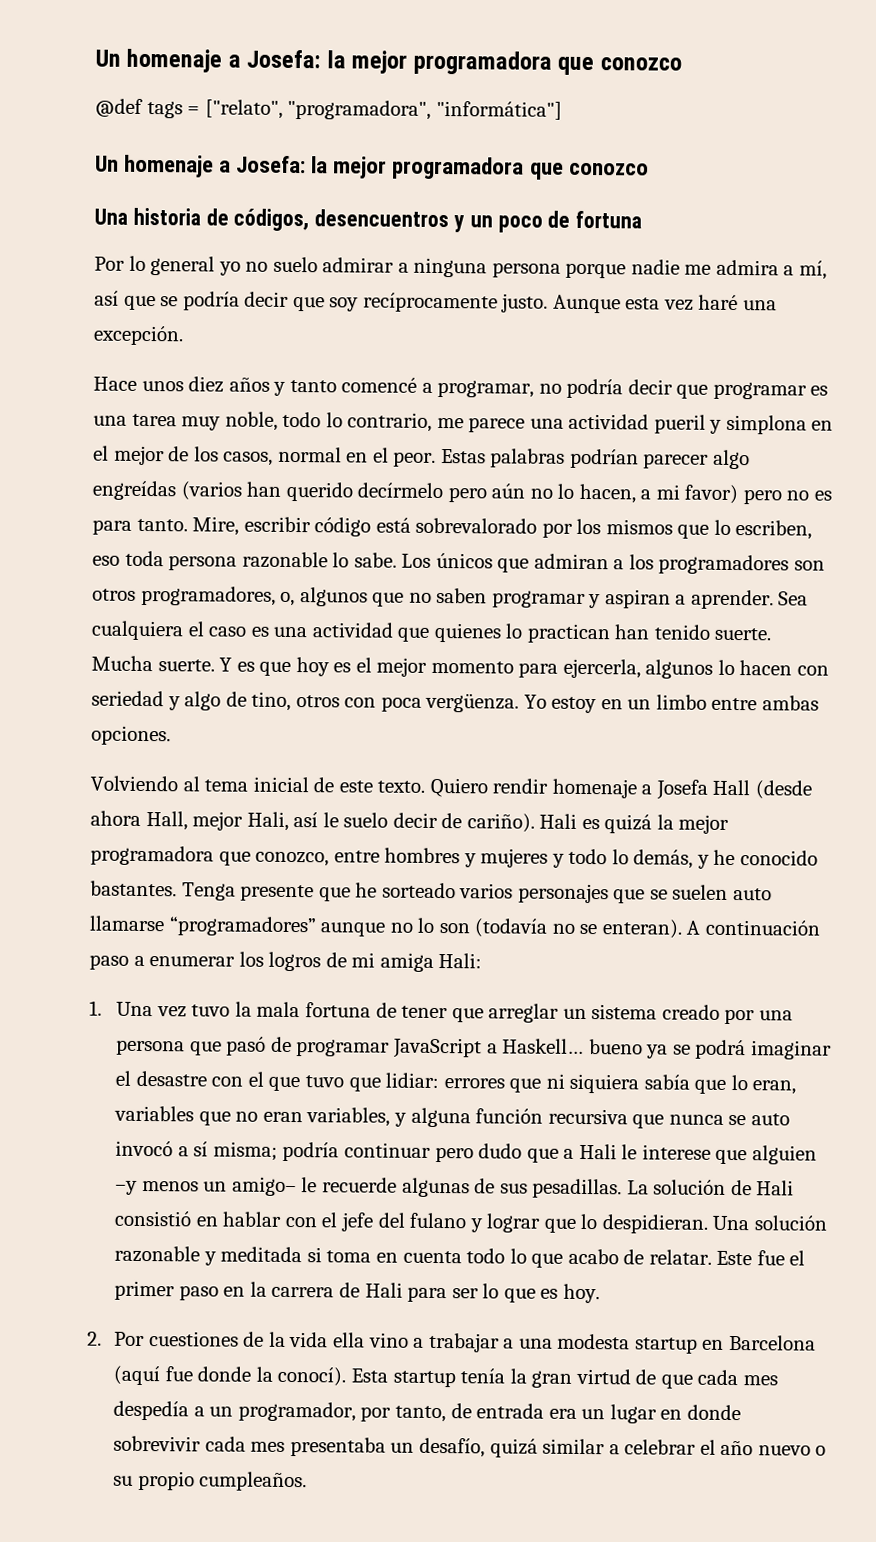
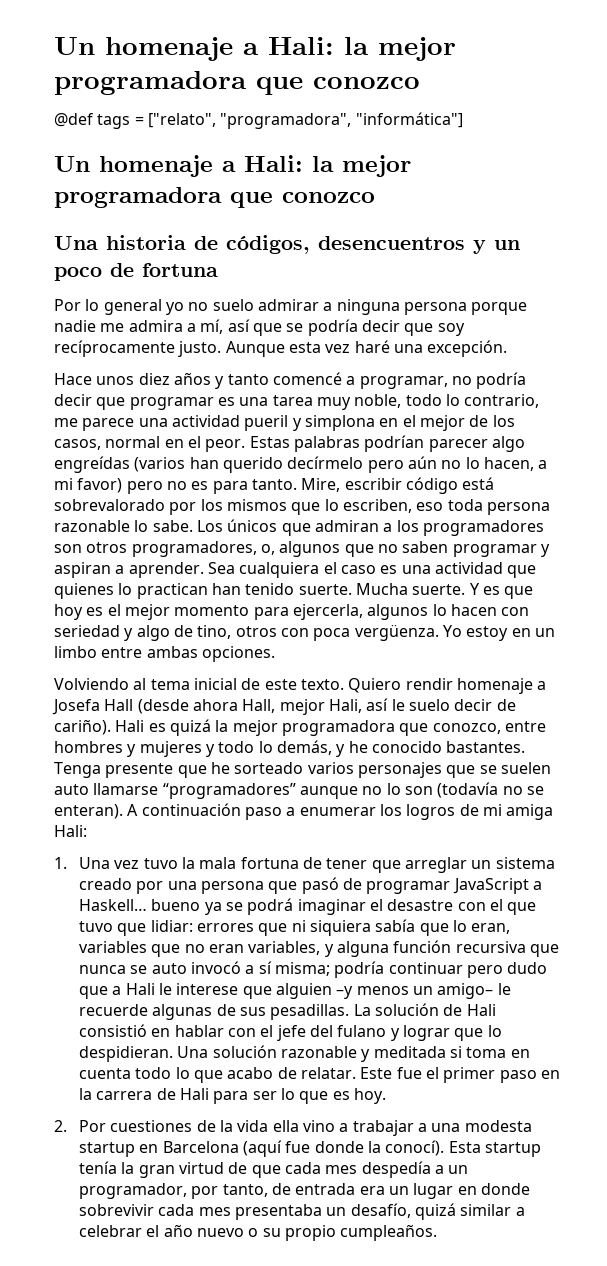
[95,48,322,73] Un homenaje a Josefa: -> [54,37,334,61] Un homenaje a Hali:
[236,155,307,174] Josefa: -> [244,155,303,172] Hali:

